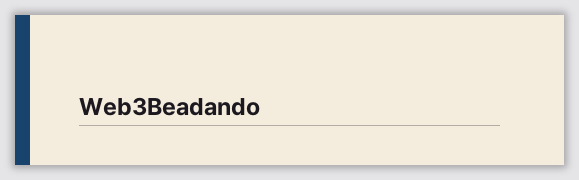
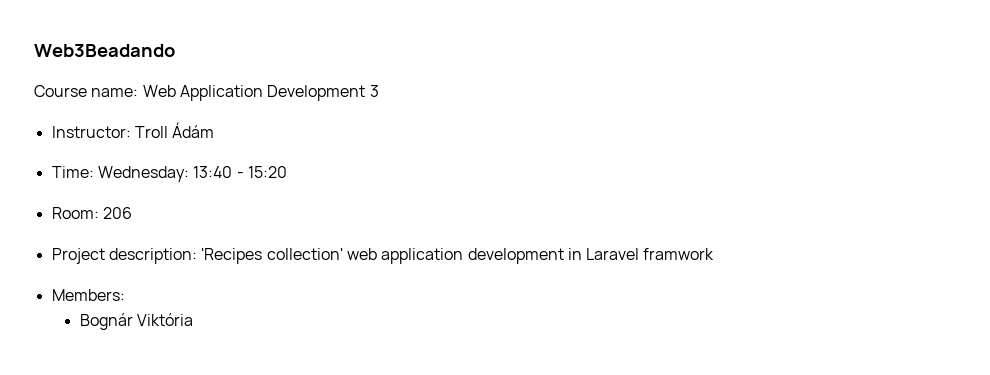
(260, 106) none -> [34,85,379,101] [51,122,215,138] [51,166,287,182] [51,207,132,219] [51,248,715,264] [51,289,125,301] [79,313,194,330] // Course name: Web Application Development 3 // Instructor: Troll Ádám // Time: Wednesday: 13:40 - 15:20 // Room: 206 // Project description: 'Recipes collection' web application development in Laravel framwork // Members: // Bognár Viktória

